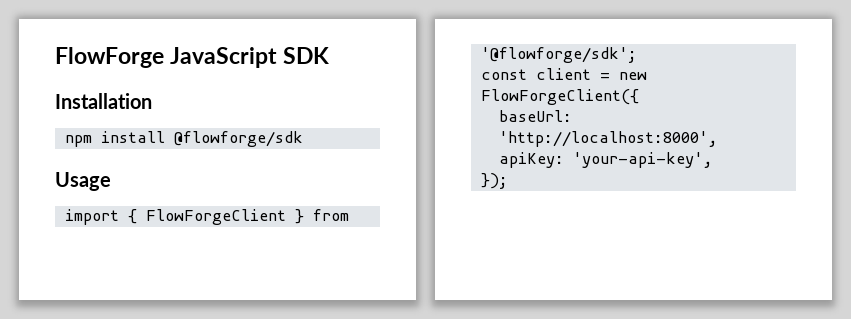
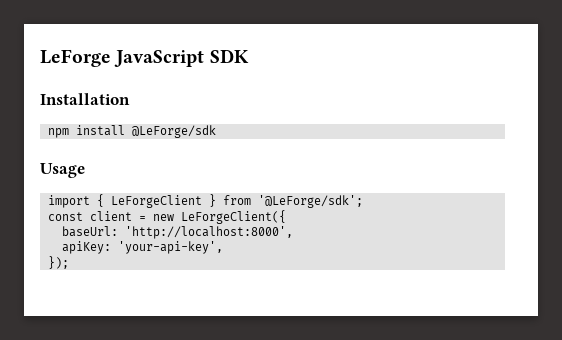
[55,47,164,68] FlowForge -> [40,49,111,67] LeForge
[173,131,303,147] @flowforge/sdk -> [131,125,216,138] @LeForge/sdk
[145,209,286,225] FlowForgeClient -> [110,195,202,208] LeForgeClient
[480,47,637,63] '@flowforge/sdk'; -> [257,195,363,208] '@LeForge/sdk';
[480,89,639,105] FlowForgeClient({ -> [180,210,286,224] LeForgeClient({

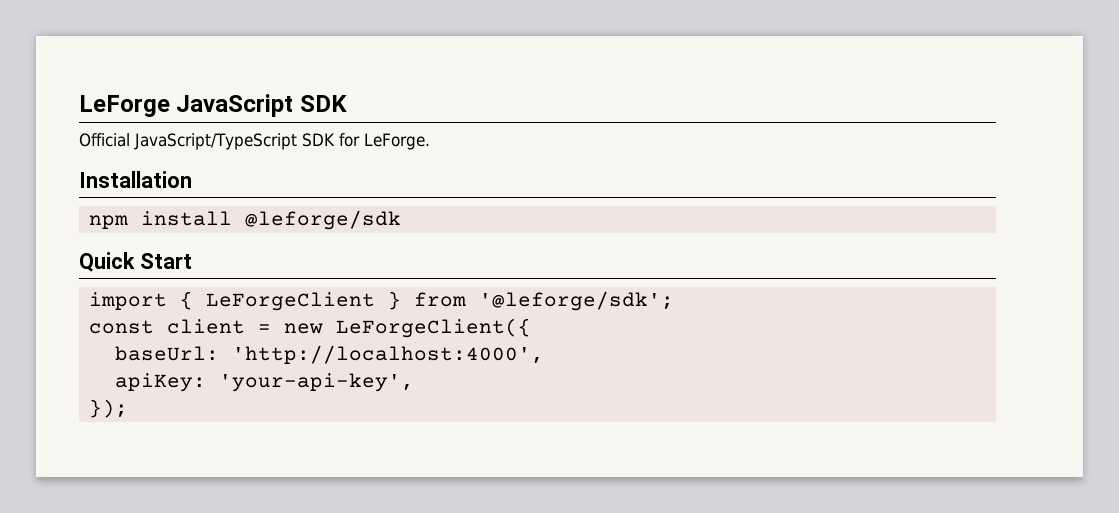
(249, 56) none -> [79,133,430,150] // Official JavaScript/TypeScript SDK for LeForge.
[131,125,216,138] [40,163,85,178] @LeForge/sdk // Usage -> [244,210,401,230] [79,252,192,272] @leforge/sdk // Quick Start
[257,195,363,208] '@LeForge/sdk'; -> [478,291,674,311] '@leforge/sdk';
[124,226,293,239] 'http://localhost:8000', -> [231,345,544,364] 'http://localhost:4000',

